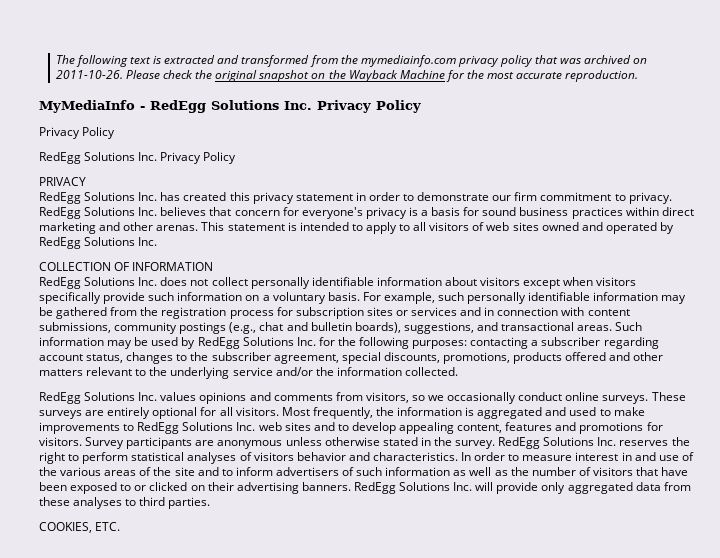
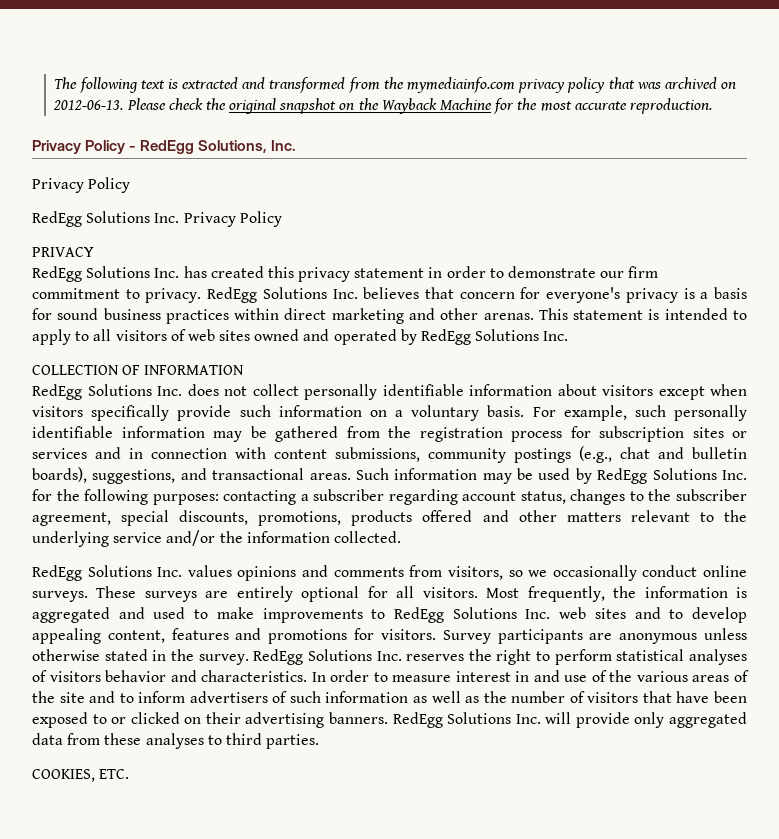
[55,70,123,79] 2011-10-26. -> [53,100,124,110] 2012-06-13.
[39,100,135,113] MyMediaInfo -> [32,140,126,154] Privacy Policy
[211,100,421,113] Solutions Inc. Privacy Policy -> [198,140,297,153] Solutions, Inc.

